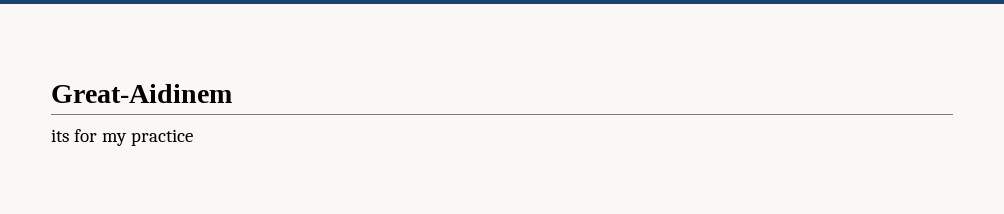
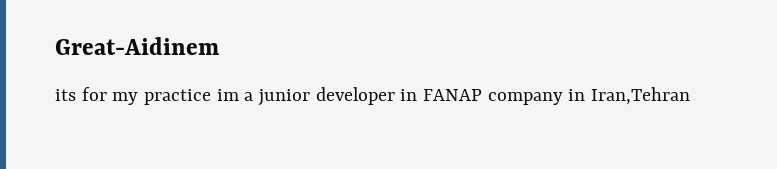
(194, 137) none -> [216,87,691,106] im a junior developer in FANAP company in Iran,Tehran

